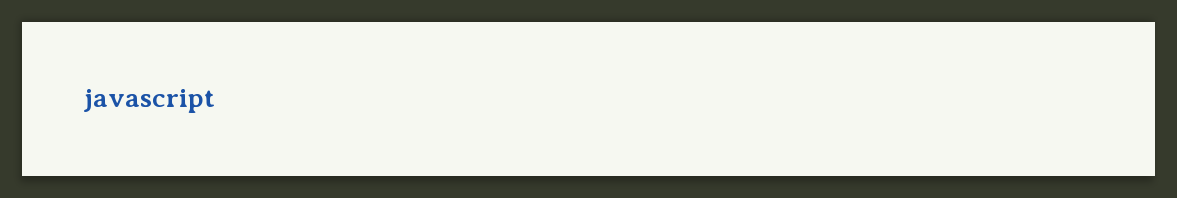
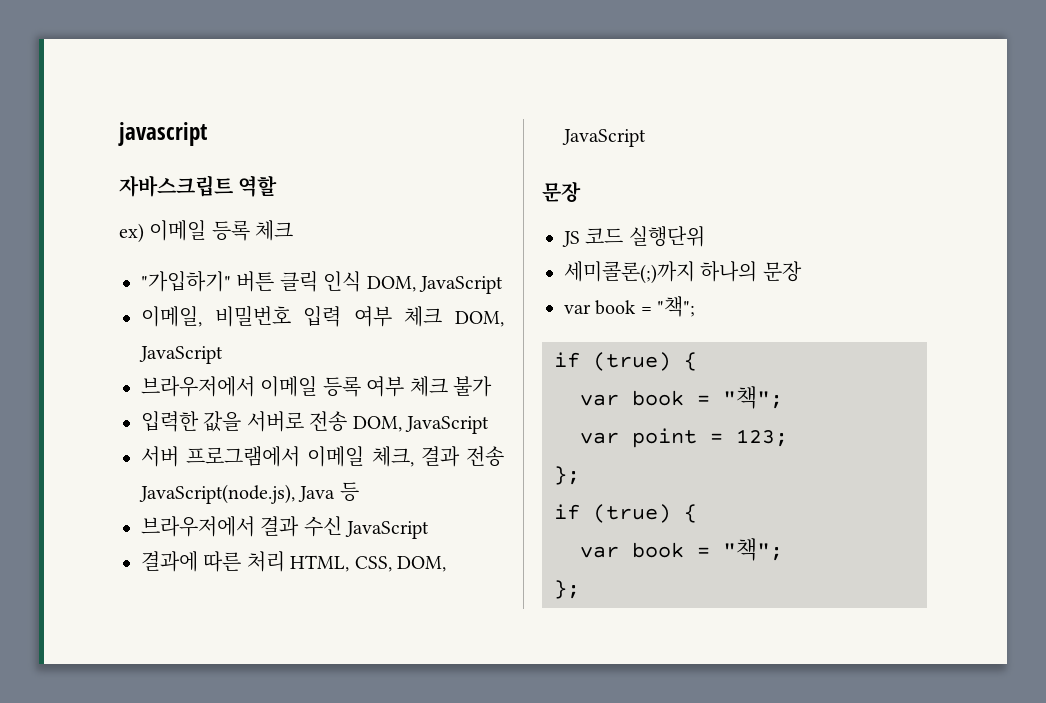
(215, 101) none -> [119,175,278,197] [119,220,294,243] [141,271,503,294] [141,306,504,327] [139,346,223,364] [141,376,492,397] [141,411,489,434] [141,446,504,467] [139,482,359,504] [141,516,430,539] [141,551,446,572] [562,129,646,147] [542,181,581,202] [562,226,705,247] [564,261,802,284] [564,296,696,317] [554,352,697,371] [580,386,783,409] [580,428,788,448] [554,466,580,485] [554,504,697,523] [580,538,783,561] [554,580,580,599] // 자바스크립트 역할 // ex) 이메일 등록 체크 // "가입하기" 버튼 클릭 인식 DOM, JavaScript // 이메일, 비밀번호 입력 여부 체크 DOM, JavaScript // 브라우저에서 이메일 등록 여부 체크 불가 // 입력한 값을 서버로 전송 DOM, JavaScript // 서버 프로그램에서 이메일 체크, 결과 전송 JavaScript(node.js), Java 등 // 브라우저에서 결과 수신 JavaScript // 결과에 따른 처리 HTML, CSS, DOM, JavaScript // 문장 // JS 코드 실행단위 // 세미콜론(;)까지 하나의 문장 // var book = "책"; // if (true) { // var book = "책"; // var point = 123; // }; // if (true) { // var book = "책"; // };

